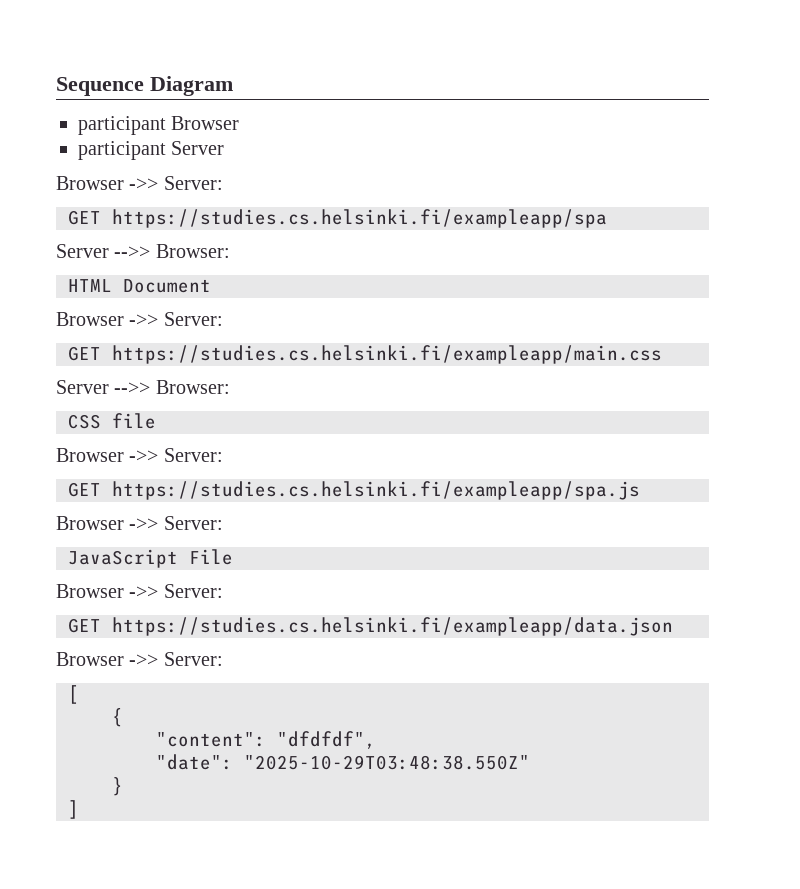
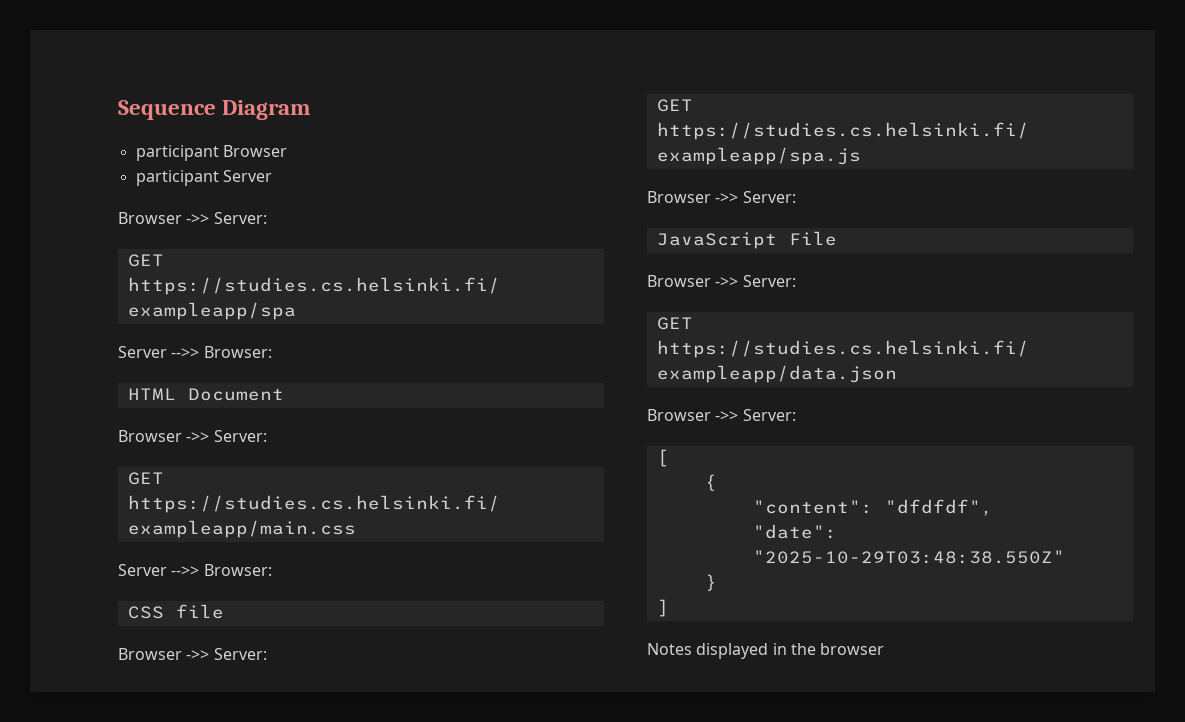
(79, 809) none -> [647,643,885,659] // Notes displayed in the browser

